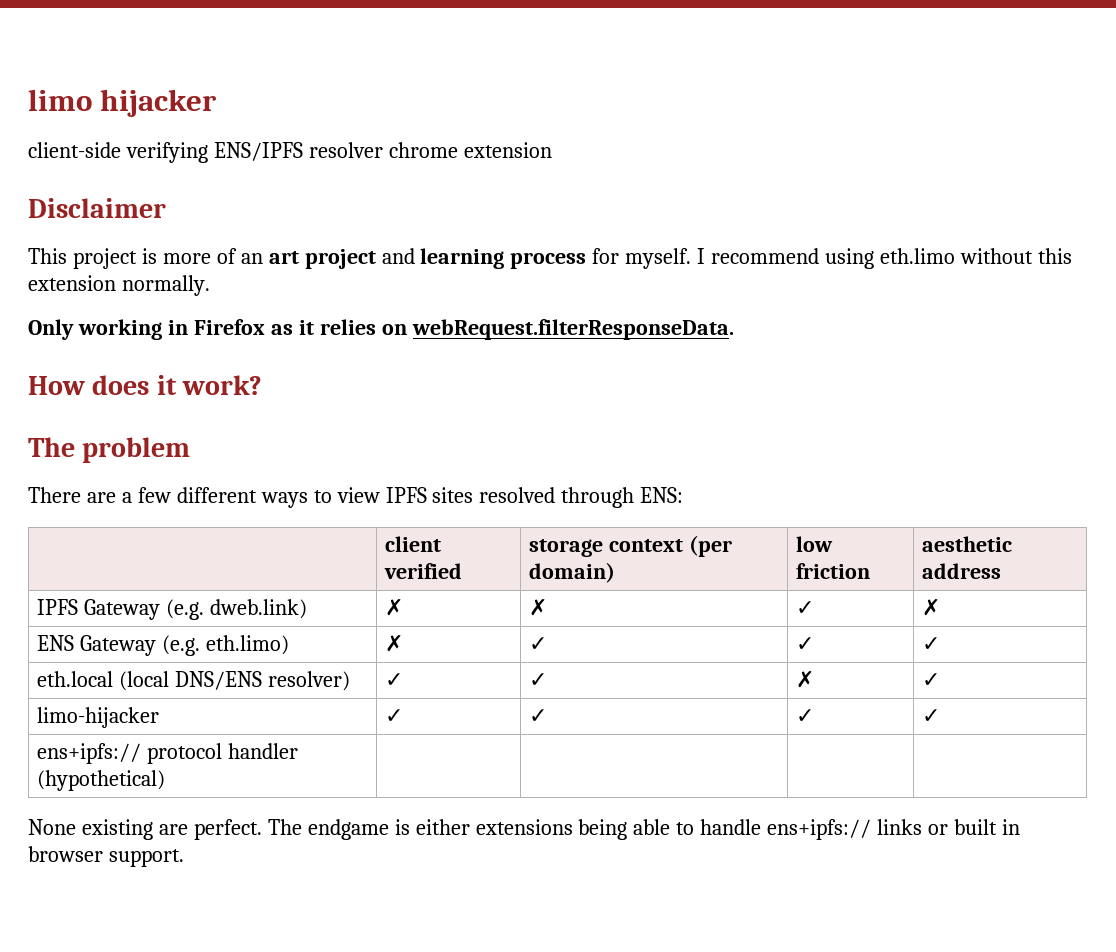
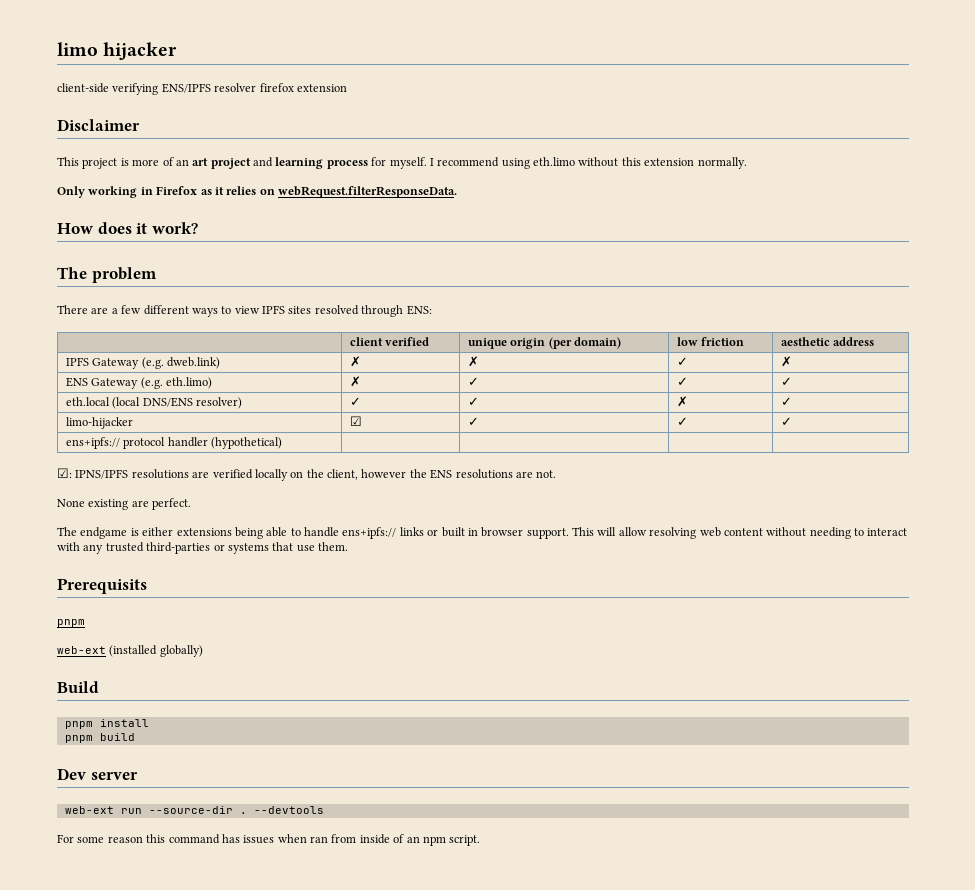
[388,142,458,158] chrome -> [259,83,294,92] firefox
[529,539,684,557] storage context -> [467,338,546,349] unique origin
[385,709,404,723] ✓ -> [349,416,362,426] ☑
(166, 780) none -> [57,468,557,481] // ☑: IPNS/IPFS resolutions are verified locally on the client, however the ENS resolutions are not.
(262, 829) none -> (192, 504) //
(184, 858) none -> [572,527,908,539] [57,542,348,554] [57,578,147,594] [57,619,85,627] [57,645,203,657] [57,681,99,693] [64,719,149,729] [64,733,135,743] [57,768,138,780] [64,806,324,814] [57,834,481,846] This will allow resolving web content without needing to interact with any trusted third-parties or systems that use them. // Prerequisits // pnpm // web-ext (installed globally) // Build // pnpm install // pnpm build // Dev server // web-ext run --source-dir . --devtools // For some reason this command has issues when ran from inside of an npm script.

